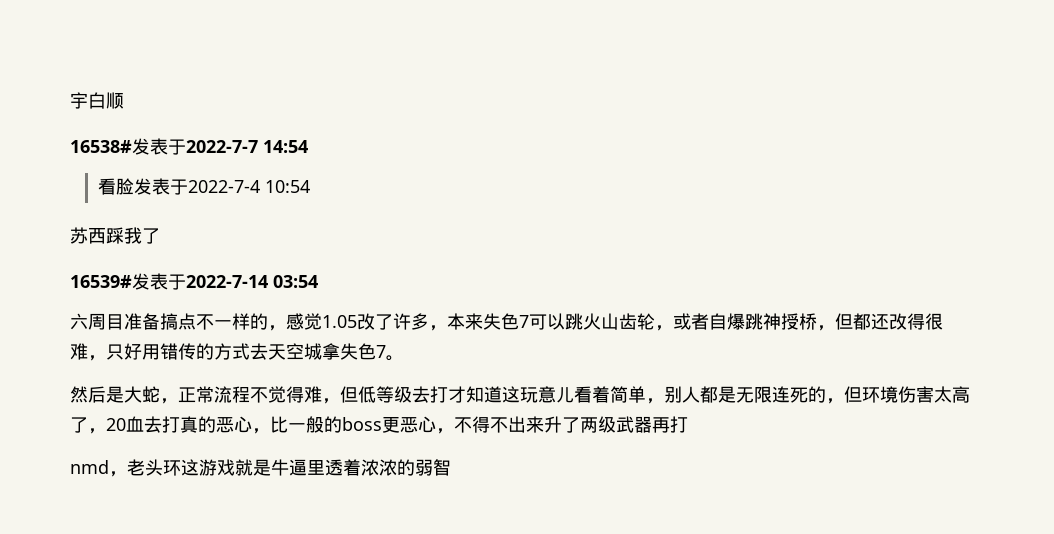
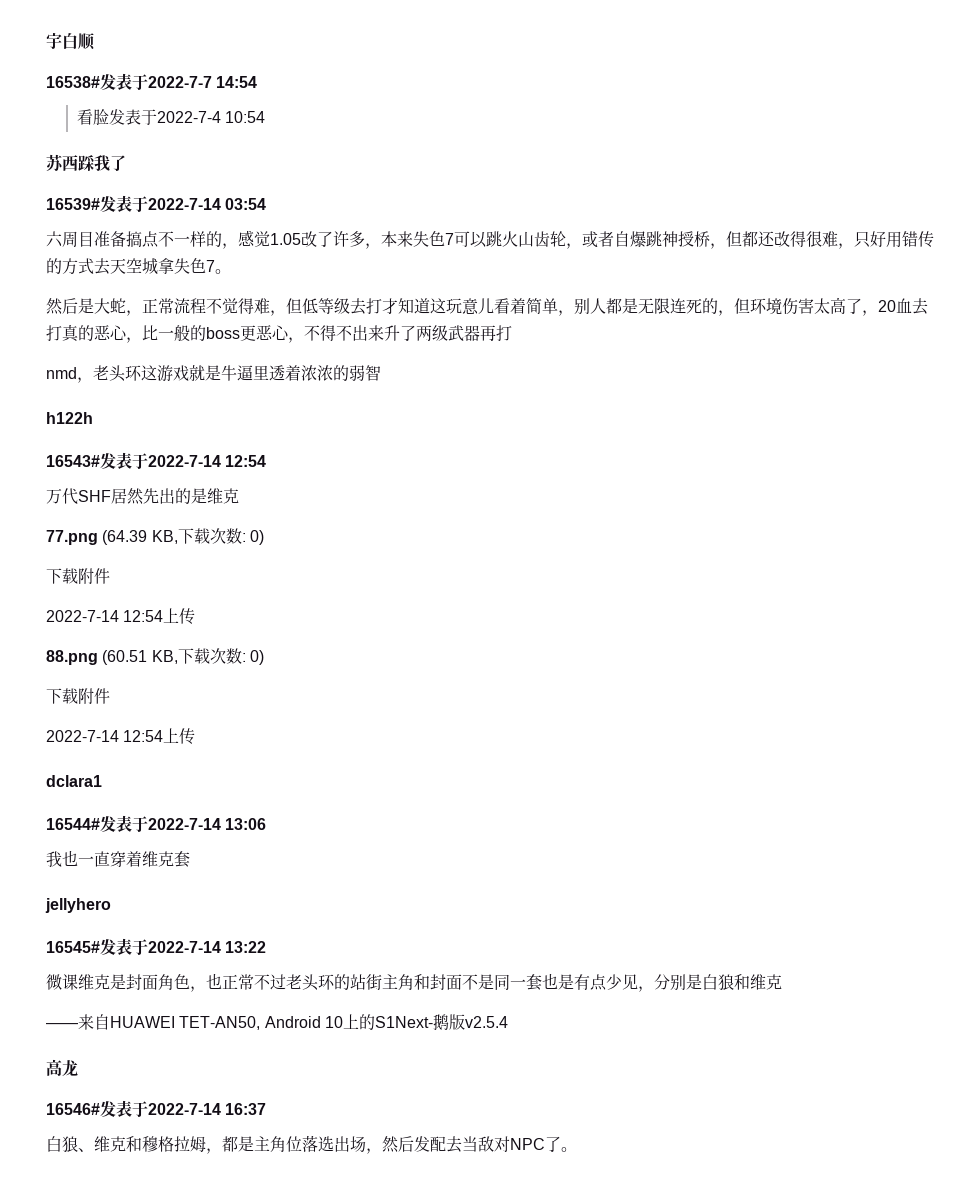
(451, 467) none -> [46,412,93,424] [46,452,267,469] [46,488,239,505] [46,528,264,545] [46,568,110,585] [46,608,196,625] [46,648,264,665] [46,688,110,705] [46,728,196,745] [46,775,102,787] [46,815,267,832] [46,850,190,868] [45,898,111,913] [46,938,267,955] [46,973,782,992] [46,1014,508,1030] [46,1059,78,1077] [46,1100,267,1117] [46,1135,577,1154] // h122h // 16543#发表于2022-7-14 12:54 // 万代SHF居然先出的是维克 // 77.png (64.39 KB,下载次数: 0) // 下载附件 // 2022-7-14 12:54上传 // 88.png (60.51 KB,下载次数: 0) // 下载附件 // 2022-7-14 12:54上传 // dclara1 // 16544#发表于2022-7-14 13:06 // 我也一直穿着维克套 // jellyhero // 16545#发表于2022-7-14 13:22 // 微课维克是封面角色，也正常不过老头环的站街主角和封面不是同一套也是有点少见，分别是白狼和维克 // ——来自HUAWEI TET-AN50, Android 10上的S1Next-鹅版v2.5.4 // 高龙 // 16546#发表于2022-7-14 16:37 // 白狼、维克和穆格拉姆，都是主角位落选出场，然后发配去当敌对NPC了。

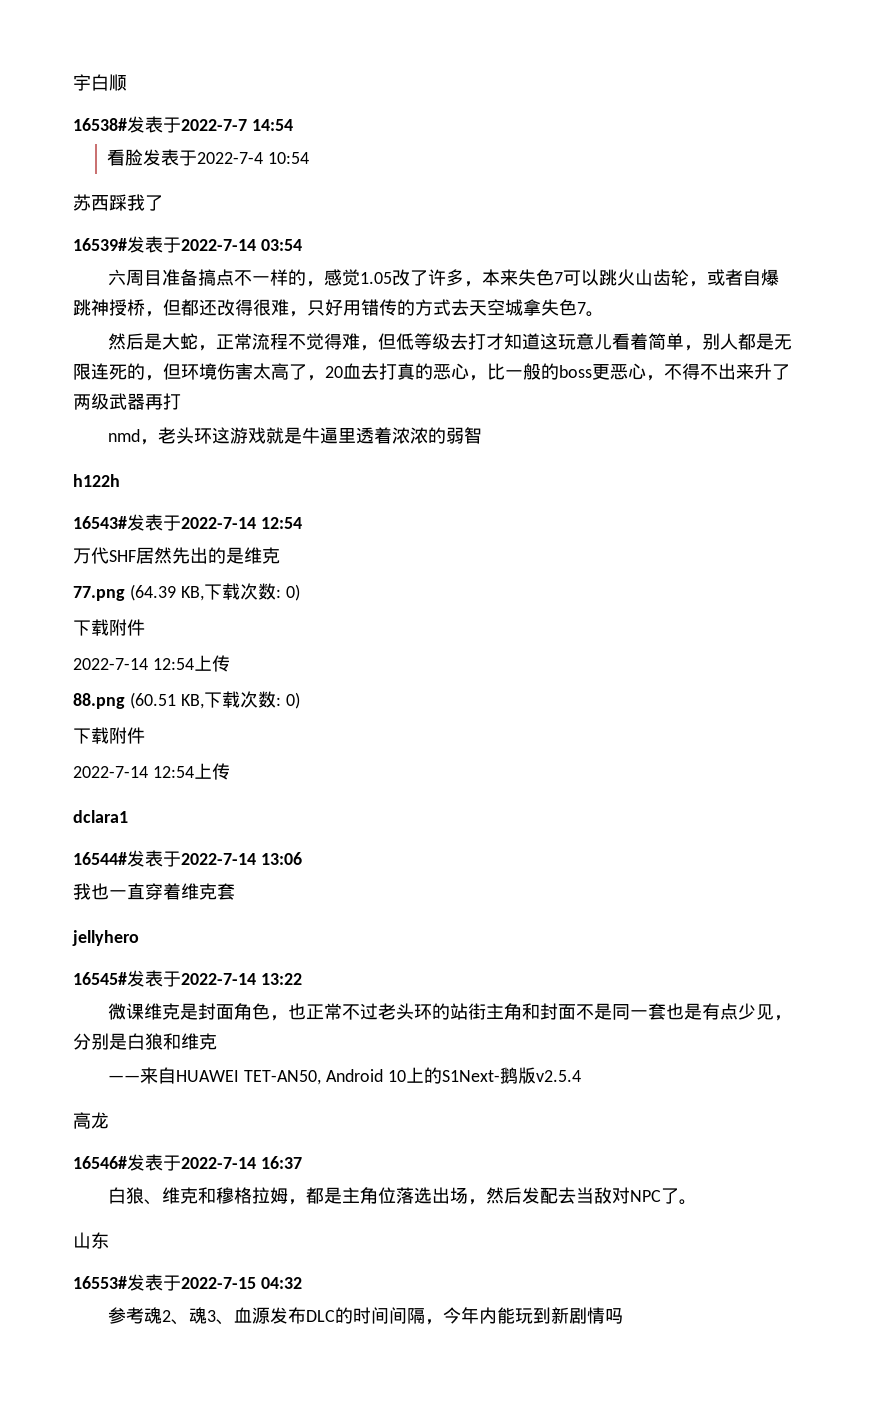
(577, 1149) none -> [73,1232,109,1249] [73,1274,302,1291] [108,1307,624,1325] // 山东 // 16553#发表于2022-7-15 04:32 // 参考魂2、魂3、血源发布DLC的时间间隔，今年内能玩到新剧情吗

